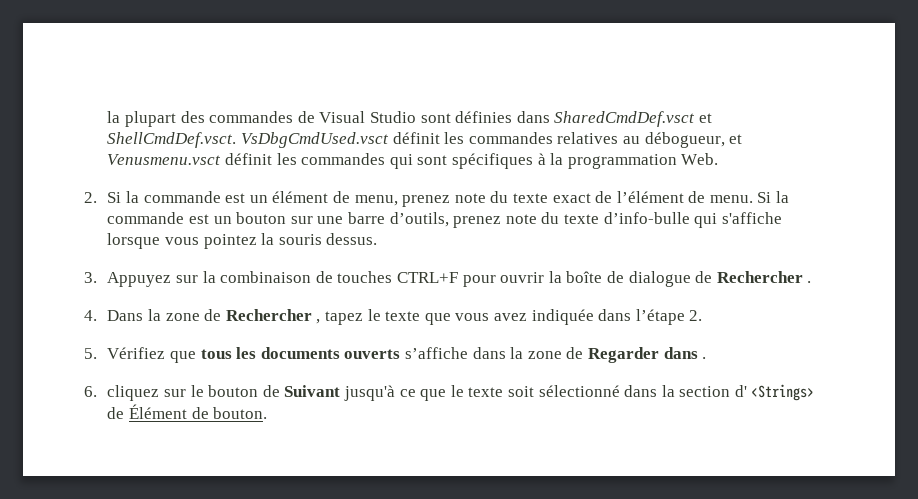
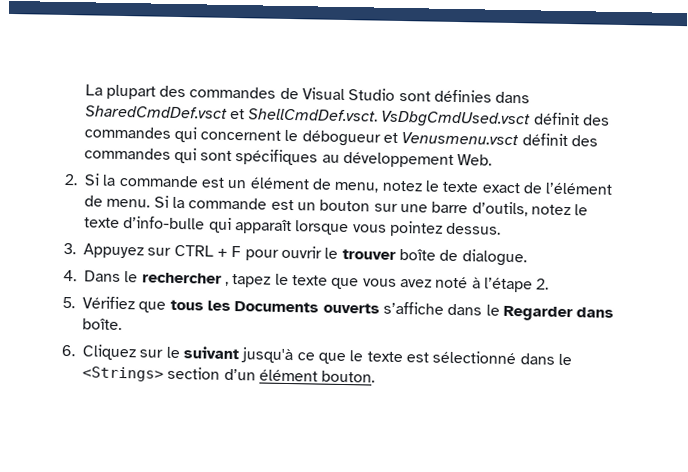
[107,111,121,123] la -> [84,84,103,96] La
[444,132,725,148] les commandes relatives au débogueur, -> [583,114,611,126] [83,126,381,147] des commandes qui concernent le débogueur
[276,153,297,165] les -> [571,135,599,147] des
[537,153,677,169] à la programmation -> [321,151,455,168] au développement
[402,191,509,207] prenez note du -> [381,180,440,192] notez le
[453,212,560,228] prenez note du -> [530,204,589,216] notez le
[721,212,782,224] s'affiche -> [234,219,292,235] apparaît
[261,233,322,245] la souris -> (443, 228) none
[202,271,812,287] [84,309,312,321] la combinaison de touches CTRL+F pour ouvrir la boîte de dialogue de Rechercher . // 4. Dans la zone de Rechercher -> [173,244,527,267] [63,269,222,284] CTRL + F pour ouvrir le trouver boîte de dialogue. // 4. Dans le rechercher
[531,309,632,325] indiquée dans -> [435,276,481,289] noté à
[260,347,340,359] documents -> [234,301,320,313] Documents
[510,347,584,359] la zone de -> [485,304,500,316] le
[702,357,707,359] . -> [82,318,122,331] boîte.
[107,385,160,401] cliquez -> [82,344,137,361] Cliquez
[208,385,341,397] bouton de Suivant -> [182,346,239,360] suivant
[507,386,534,397] soit -> [405,352,429,363] est
[661,384,815,401] [107,404,209,419] la section d' <Strings> de Élément de -> [557,353,572,366] [82,366,318,382] le <Strings> section d’un élément

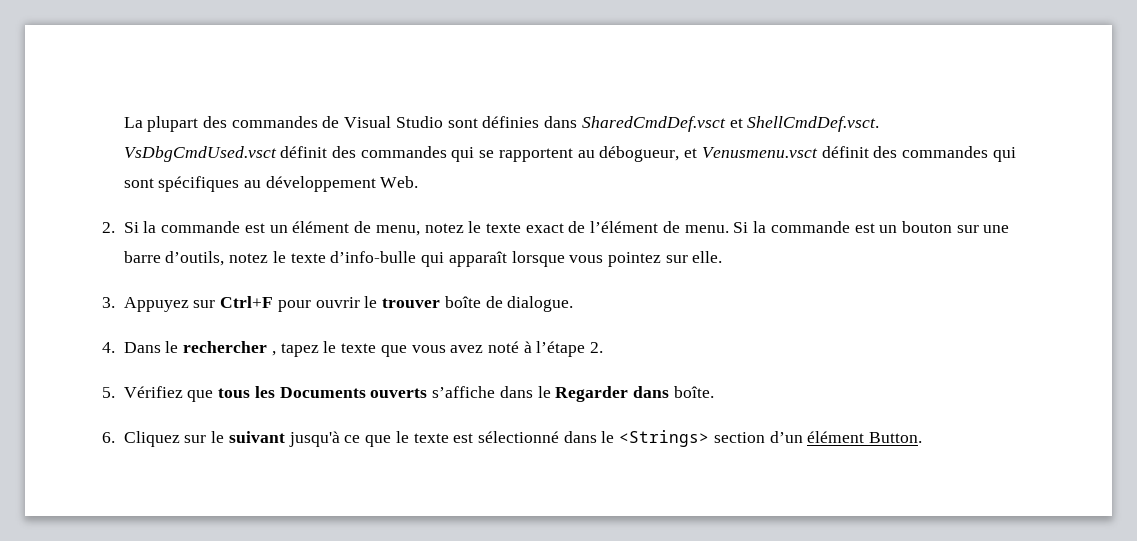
[200,129,381,147] concernent le débogueur -> [479,146,680,162] se rapportent au débogueur,
[446,222,502,235] dessus. -> [665,251,723,263] sur elle.
[173,244,242,258] CTRL + F -> [220,296,274,308] Ctrl+F
[321,370,376,383] bouton. -> [869,432,923,443] Button.

